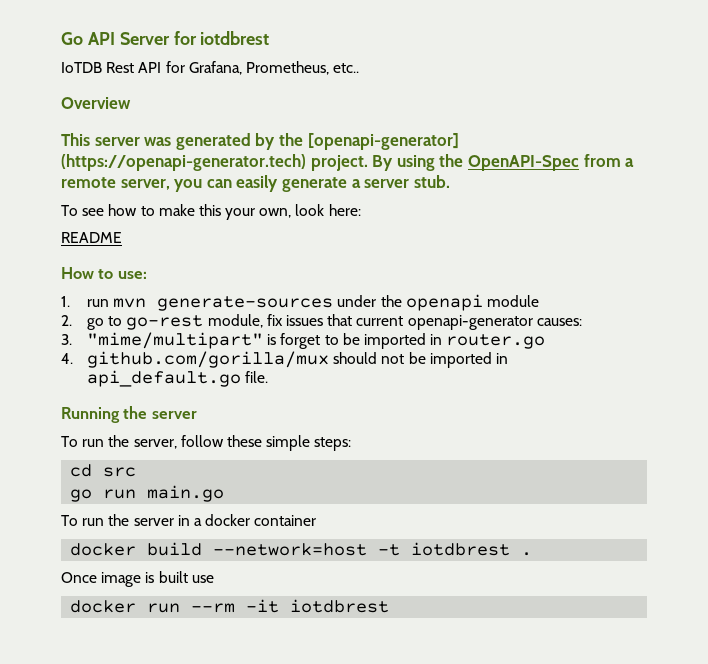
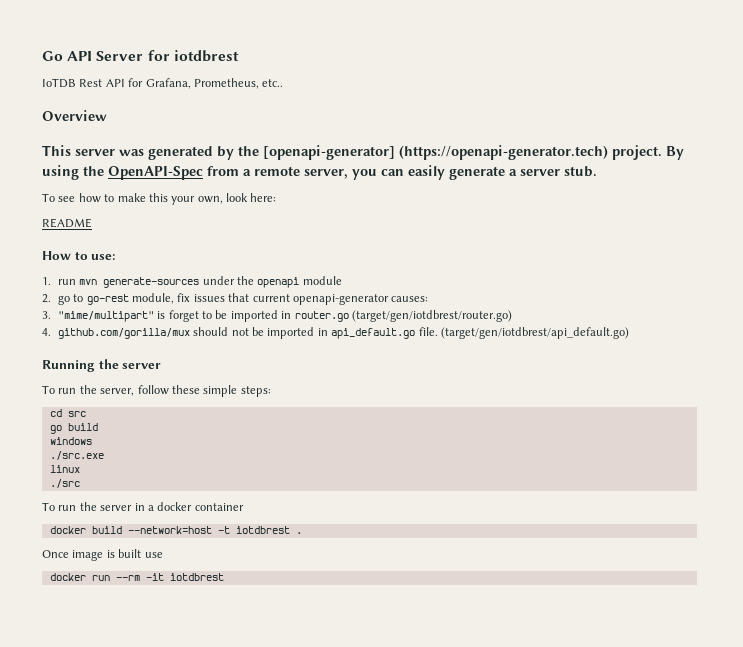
(546, 341) none -> [351,310,512,322] (target/gen/iotdbrest/router.go)
(269, 377) none -> [440,327,629,339] (target/gen/iotdbrest/api_default.go)
[103,485,225,502] run main.go -> [67,423,98,431] [49,437,92,445] [49,451,104,460] [49,465,80,473] [49,479,80,488] build // windows // ./src.exe // linux // ./src

